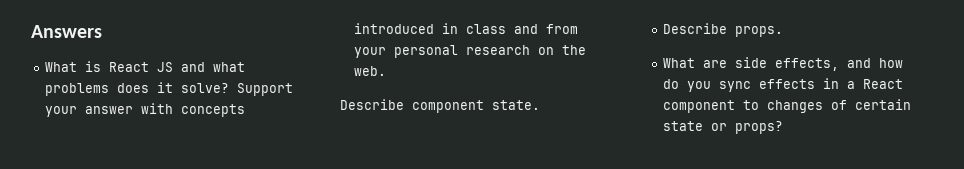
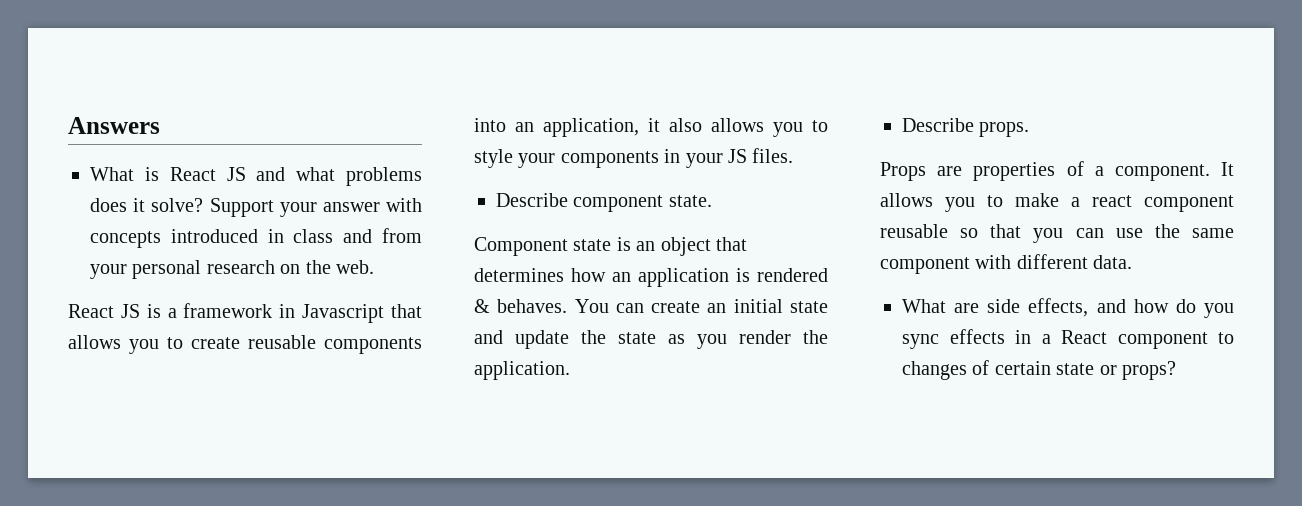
[340,99,540,113] [662,23,783,37] Describe component state. // Describe props. -> [68,303,422,323] [68,335,422,354] [474,118,828,137] [474,148,794,168] [496,193,712,212] [474,237,747,256] [474,268,828,287] [474,299,828,313] [474,330,828,349] [474,361,570,380] [902,118,1030,137] [880,161,1234,181] [880,193,1234,212] [880,224,1234,243] [880,254,1133,274] React JS is a framework in Javascript that allows you to create reusable components into an application, it also allows you to style your components in your JS files. // Describe component state. // Component state is an object that determines how an application is rendered & behaves. You can create an initial state and update the state as you render the application. // Describe props. // Props are properties of a component. It allows you to make a react component reusable so that you can use the same component with different data.

